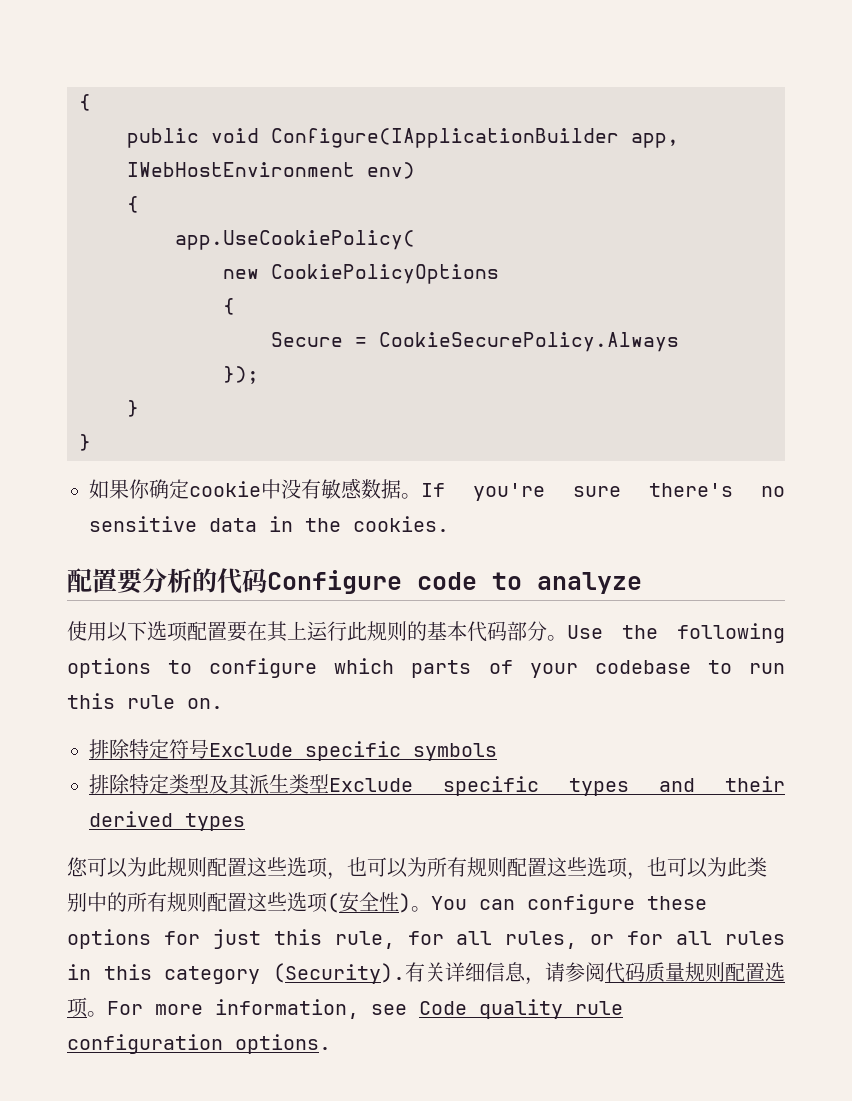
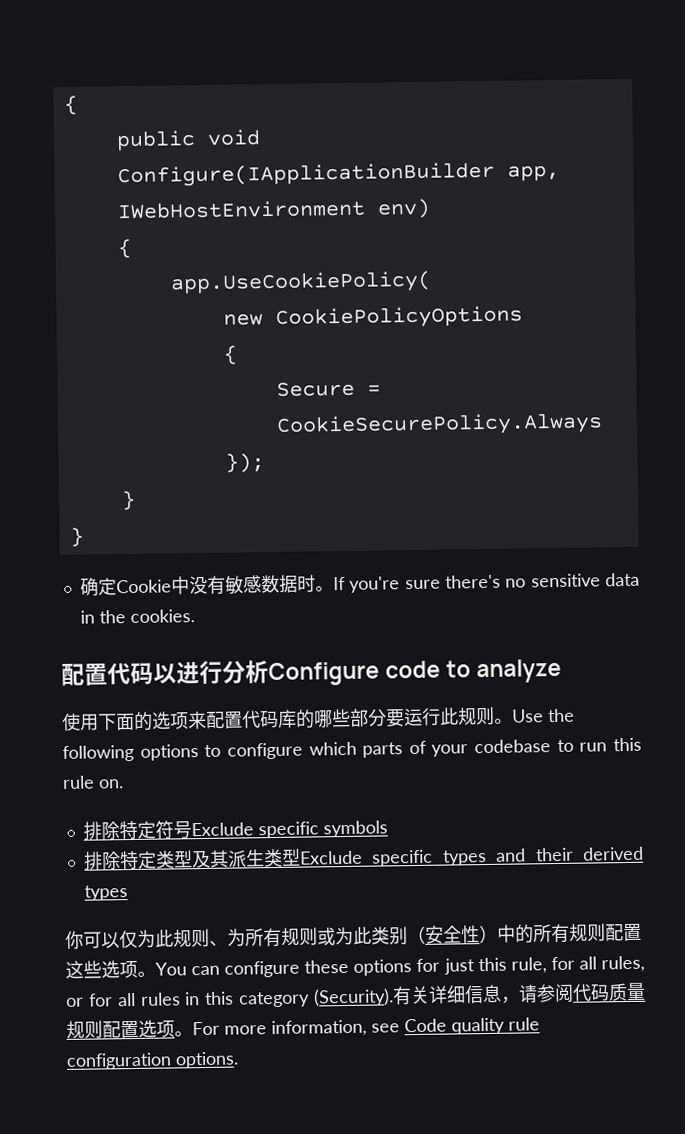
[89,479,261,499] 如果你确定cookie -> [79,577,172,597] 确定Cookie
(401, 489) none -> [296,574,316,593] 时
[117,568,267,594] 要分析的代码 -> [107,660,269,686] 代码以进行分析
[107,621,547,642] 以下选项配置要在其上运行此规则的基本代码部分 -> [98,706,495,731] 下面的选项来配置代码库的哪些部分要运行此规则
[67,857,767,880] [67,892,87,912] 您可以为此规则配置这些选项，也可以为所有规则配置这些选项，也可以为此类别 -> [65,924,498,949] 你可以仅为此规则、为所有规则或为此类别（安全性）
[327,892,411,913] (安全性) -> (138, 969) none

